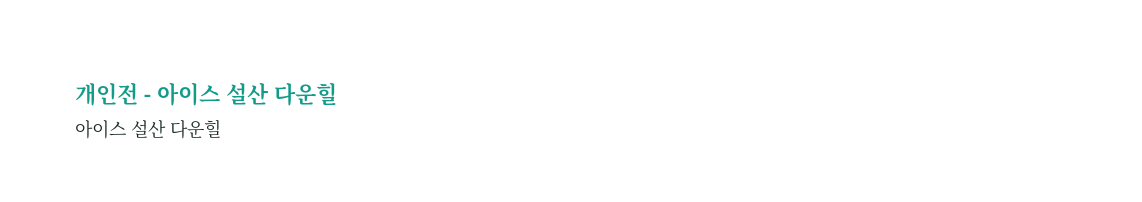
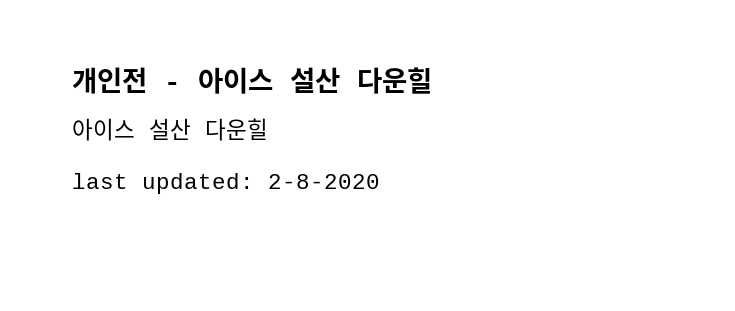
(221, 129) none -> [72,173,380,194] // last updated: 2-8-2020

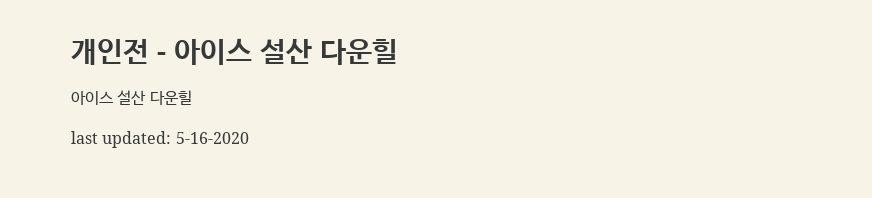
[268,174,380,189] 2-8-2020 -> [175,132,249,144] 5-16-2020

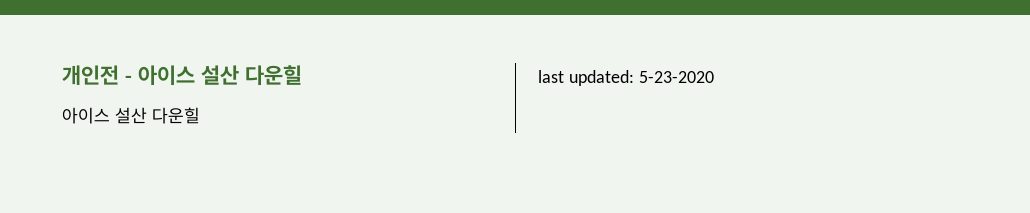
[175,132,249,144] 5-16-2020 -> [638,71,714,83] 5-23-2020

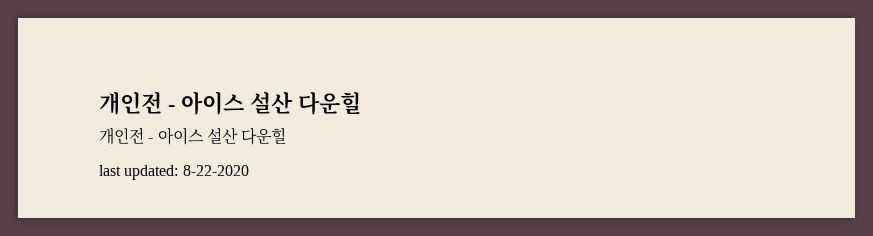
[62,65,302,86] 개인전 - 아이스 설산 다운힐 // -> [99,91,361,115] [99,127,154,145] 개인전 - 아이스 설산 다운힐 // 개인전 -
[638,71,714,83] 5-23-2020 -> [182,165,249,176] 8-22-2020

